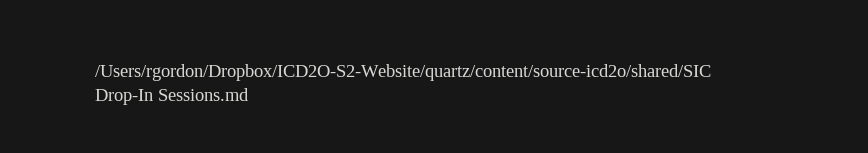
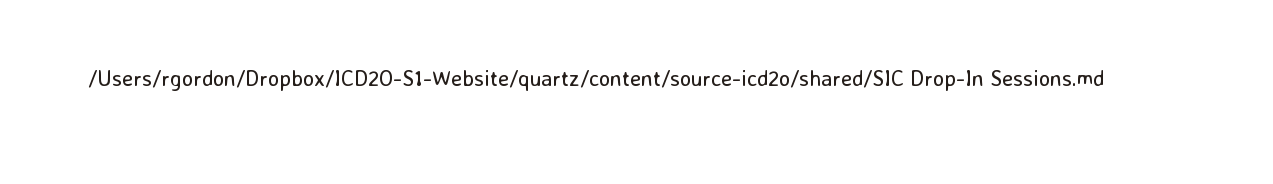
[95,64,711,81] /Users/rgordon/Dropbox/ICD2O-S2-Website/quartz/content/source-icd2o/shared/SIC -> [88,70,904,91] /Users/rgordon/Dropbox/ICD2O-S1-Website/quartz/content/source-icd2o/shared/SIC

